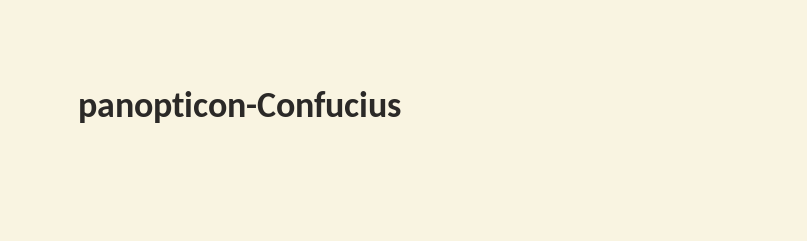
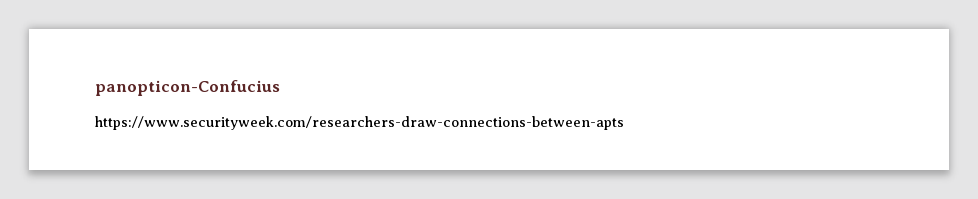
(401, 107) none -> [95,116,624,130] // https://www.securityweek.com/researchers-draw-connections-between-apts

